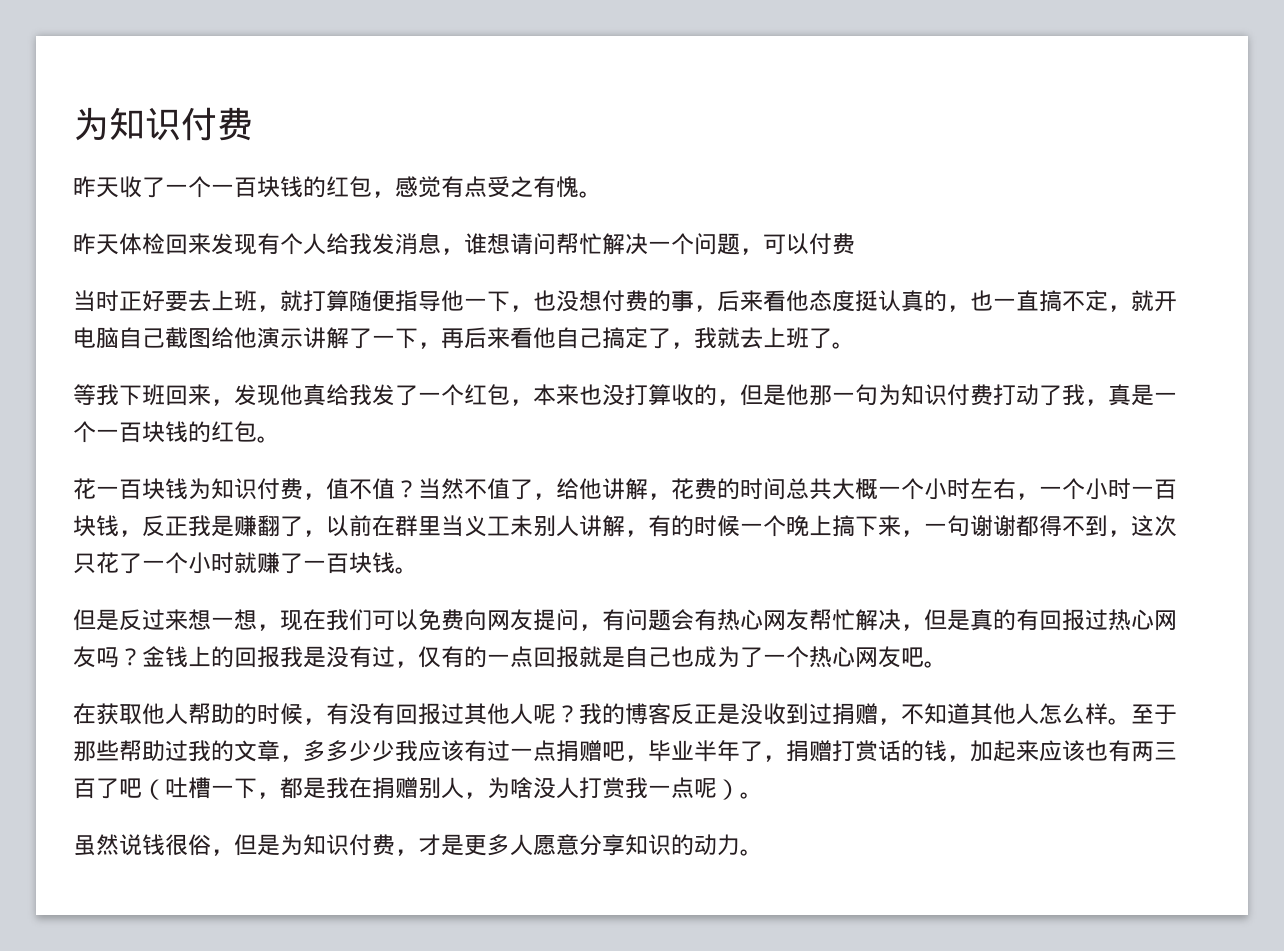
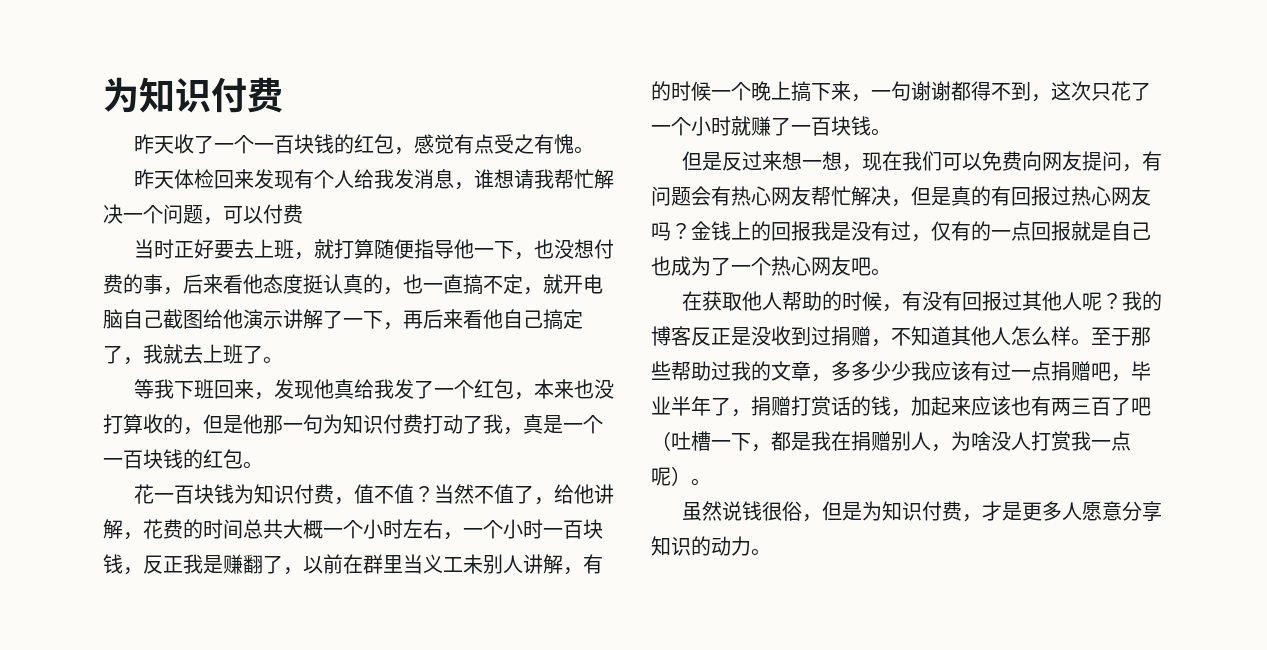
[533,233,556,255] 问 -> [534,169,555,189] 我

